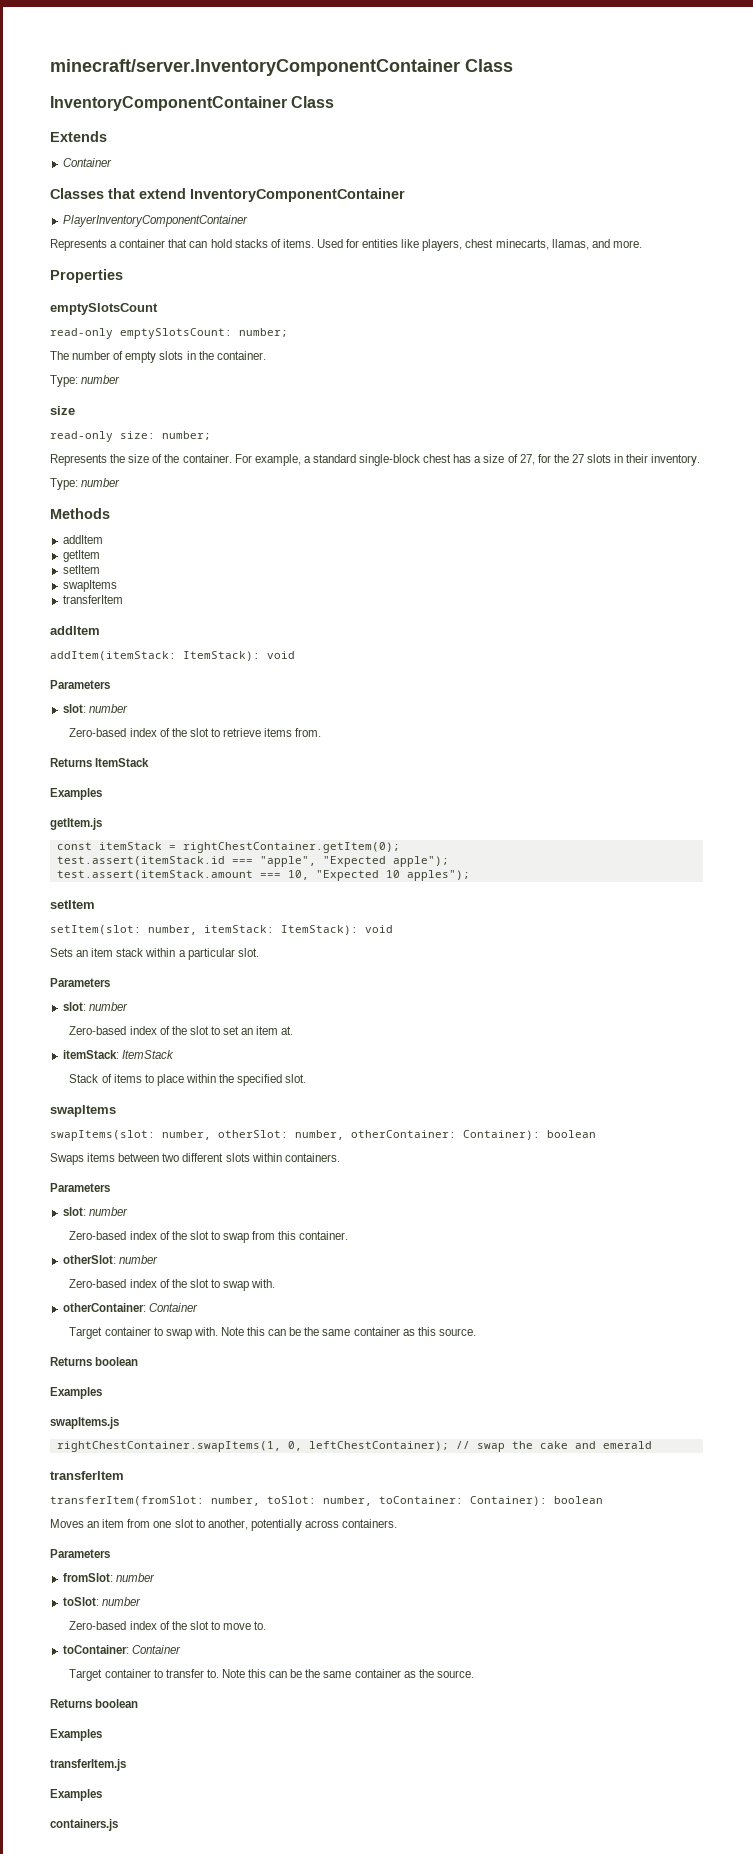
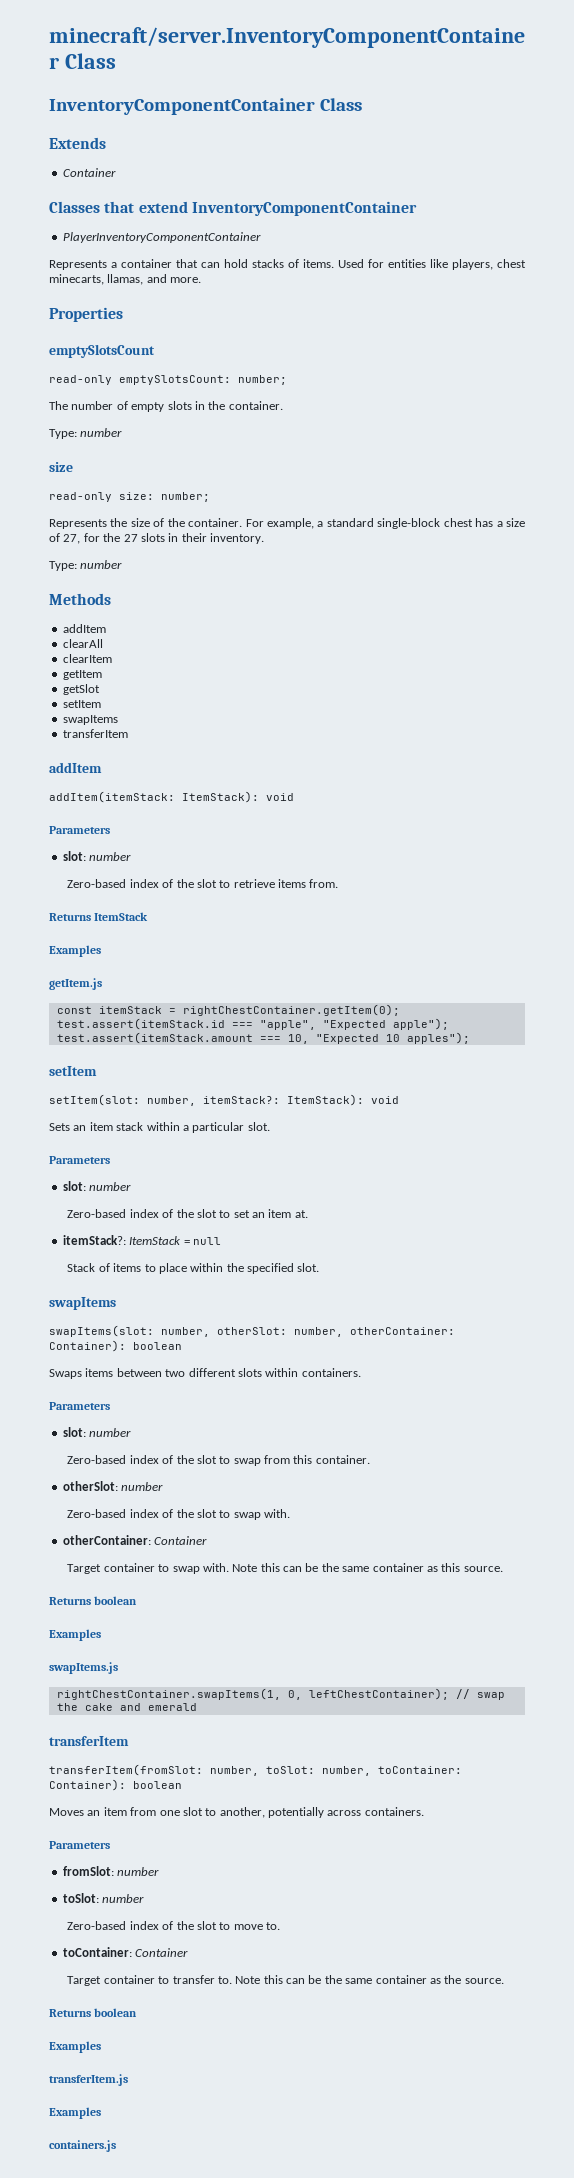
(103, 539) none -> [62,639,103,648] [62,654,112,663] // clearAll // clearItem
(100, 556) none -> [62,684,100,695] // getSlot
[204,925,274,933] itemStack: -> [203,1096,280,1104] itemStack?:
[62,1050,174,1059] itemStack: ItemStack -> [62,1235,221,1245] itemStack?: ItemStack = null

